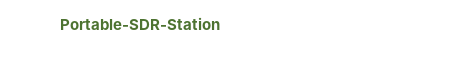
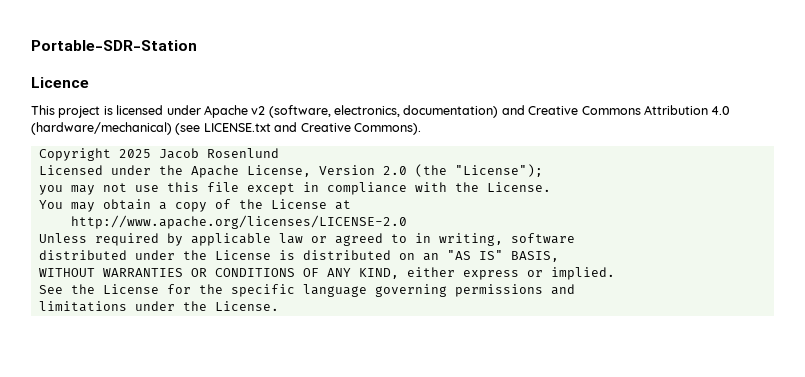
(220, 23) none -> [31,77,89,88] [31,105,731,118] [31,122,421,135] [38,148,279,161] [38,164,543,178] [38,182,551,195] [38,199,351,212] [70,215,407,229] [38,233,575,246] [38,250,559,262] [38,267,615,280] [38,284,575,297] [38,301,279,312] // Licence // This project is licensed under Apache v2 (software, electronics, documentation) and Creative Commons Attribution 4.0 (hardware/mechanical) (see LICENSE.txt and Creative Commons). // Copyright 2025 Jacob Rosenlund // Licensed under the Apache License, Version 2.0 (the "License"); // you may not use this file except in compliance with the License. // You may obtain a copy of the License at // http://www.apache.org/licenses/LICENSE-2.0 // Unless required by applicable law or agreed to in writing, software // distributed under the License is distributed on an "AS IS" BASIS, // WITHOUT WARRANTIES OR CONDITIONS OF ANY KIND, either express or implied. // See the License for the specific language governing permissions and // limitations under the License.

